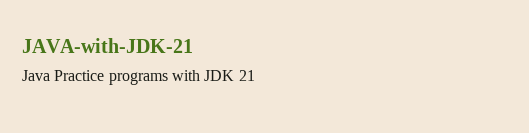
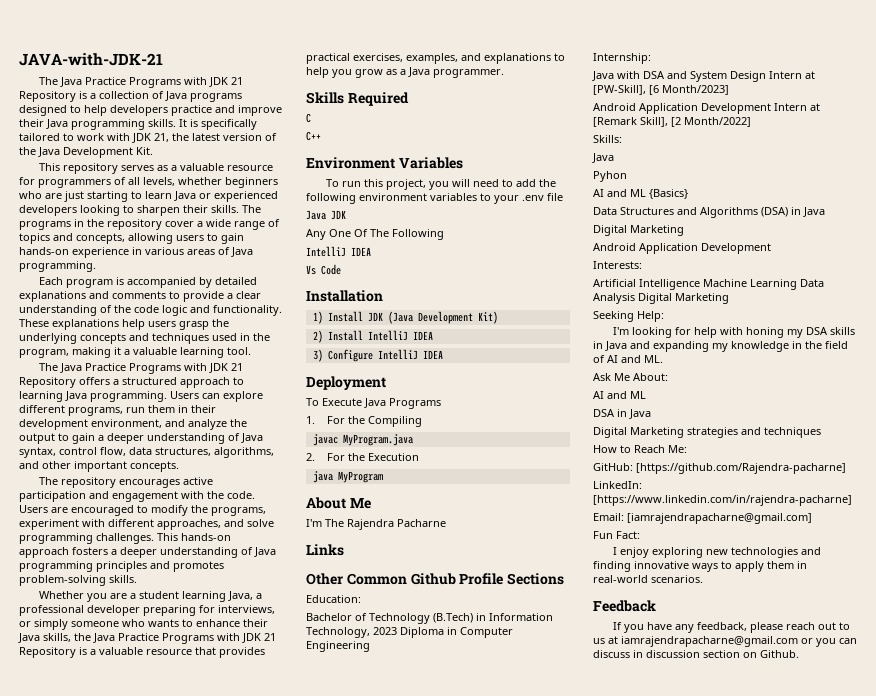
[22,70,255,85] Java Practice programs with JDK 21 -> [39,77,244,88] [19,91,242,102] [19,105,282,116] [19,119,257,130] [19,133,277,143] [19,147,153,158] [39,163,274,174] [19,177,278,188] [19,191,278,202] [19,205,261,216] [19,219,280,230] [19,233,244,244] [19,247,253,258] [19,261,96,272] [39,277,258,288] [19,291,261,302] [19,305,282,316] [19,319,229,330] [19,333,270,344] [19,347,251,358] [39,363,244,374] [19,377,244,388] [19,391,263,402] [19,405,216,416] [19,419,247,430] [19,433,263,444] [19,447,274,458] [19,461,179,472] [39,477,214,488] [19,491,255,502] [19,505,266,516] [19,519,274,530] [19,533,231,544] [19,547,276,558] [19,561,224,572] [19,575,137,586] [39,591,263,602] [19,605,275,616] [19,619,268,630] [18,633,276,644] [19,647,265,658] [306,53,565,64] [306,67,504,78] [306,92,409,106] [306,113,311,123] [306,131,321,141] [306,157,463,169] [326,179,557,190] [306,193,563,204] [306,210,346,220] [306,229,444,240] [306,246,371,257] [306,264,341,275] [306,290,383,302] [312,311,498,324] [312,330,433,343] [312,349,443,362] [306,376,386,390] [306,398,441,409] [306,416,423,427] [312,434,413,446] [306,453,420,461] [312,471,383,483] [306,497,371,509] [306,519,446,530] [306,544,344,556] [306,573,565,585] [306,595,361,603] [306,613,553,624] [306,627,513,638] [306,641,370,652] [593,53,651,64] [592,71,815,82] [593,85,729,95] [593,103,820,114] [593,117,751,127] [593,135,622,143] [592,153,614,163] [593,171,627,182] [593,189,688,199] [593,207,825,218] [593,225,684,236] [593,243,771,254] [593,261,642,269] [593,279,824,290] [593,293,729,304] [593,311,664,322] [613,327,856,338] [593,341,848,352] [593,355,663,363] [593,373,668,381] [593,391,646,399] [593,409,651,419] [593,427,821,438] [593,445,687,453] [593,463,846,474] [593,481,642,489] [593,495,852,506] [593,513,812,524] [593,531,640,539] [613,547,822,558] [593,561,807,572] [593,575,703,583] [593,600,656,612] [613,622,851,633] [593,636,857,647] [593,650,799,658] The Java Practice Programs with JDK 21 Repository is a collection of Java programs designed to help developers practice and improve their Java programming skills. It is specifically tailored to work with JDK 21, the latest version of the Java Development Kit. // This repository serves as a valuable resource for programmers of all levels, whether beginners who are just starting to learn Java or experienced developers looking to sharpen their skills. The programs in the repository cover a wide range of topics and concepts, allowing users to gain hands-on experience in various areas of Java programming. // Each program is accompanied by detailed explanations and comments to provide a clear understanding of the code logic and functionality. These explanations help users grasp the underlying concepts and techniques used in the program, making it a valuable learning tool. // The Java Practice Programs with JDK 21 Repository offers a structured approach to learning Java programming. Users can explore different programs, run them in their development environment, and analyze the output to gain a deeper understanding of Java syntax, control flow, data structures, algorithms, and other important concepts. // The repository encourages active participation and engagement with the code. Users are encouraged to modify the programs, experiment with different approaches, and solve programming challenges. This hands-on approach fosters a deeper understanding of Java programming principles and promotes problem-solving skills. // Whether you are a student learning Java, a professional developer preparing for interviews, or simply someone who wants to enhance their Java skills, the Java Practice Programs with JDK 21 Repository is a valuable resource that provides practical exercises, examples, and explanations to help you grow as a Java programmer. // Skills Required // C // C++ // Environment Variables // To run this project, you will need to add the following environment variables to your .env file // Java JDK // Any One Of The Following // IntelliJ IDEA // Vs Code // Installation // 1) Install JDK (Java Development Kit) // 2) Install IntelliJ IDEA // 3) Configure IntelliJ IDEA // Deployment // To Execute Java Programs // 1. For the Compiling // javac MyProgram.java // 2. For the Execution // java MyProgram // About Me // I'm The Rajendra Pacharne // Links // Other Common Github Profile Sections // Education: // Bachelor of Technology (B.Tech) in Information Technology, 2023 Diploma in Computer Engineering // Internship: // Java with DSA and System Design Intern at [PW-Skill], [6 Month/2023] // Android Application Development Intern at [Remark Skill], [2 Month/2022] // Skills: // Java // Pyhon // AI and ML {Basics} // Data Structures and Algorithms (DSA) in Java // Digital Marketing // Android Application Development // Interests: // Artificial Intelligence Machine Learning Data Analysis Digital Marketing // Seeking Help: // I'm looking for help with honing my DSA skills in Java and expanding my knowledge in the field of AI and ML. // Ask Me About: // AI and ML // DSA in Java // Digital Marketing strategies and techniques // How to Reach Me: // GitHub: [https://github.com/Rajendra-pacharne] // LinkedIn: [https://www.linkedin.com/in/rajendra-pacharne] // Email: [iamrajendrapacharne@gmail.com] // Fun Fact: // I enjoy exploring new technologies and finding innovative ways to apply them in real-world scenarios. // Feedback // If you have any feedback, please reach out to us at iamrajendrapacharne@gmail.com or you can discuss in discussion section on Github.

